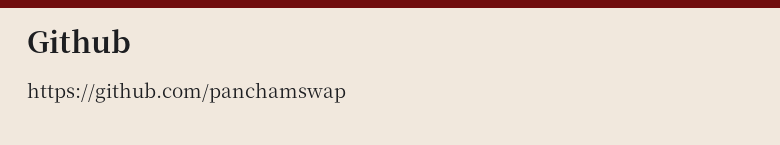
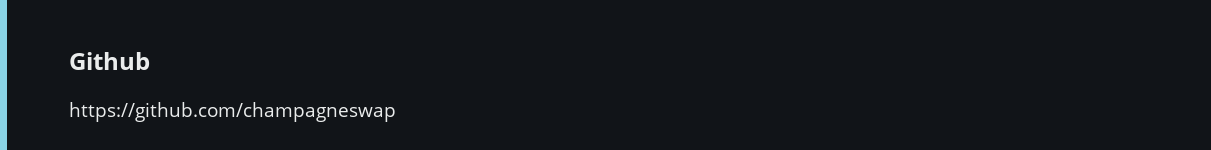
[27,82,346,103] https://github.com/panchamswap -> [69,102,396,122] https://github.com/champagneswap

